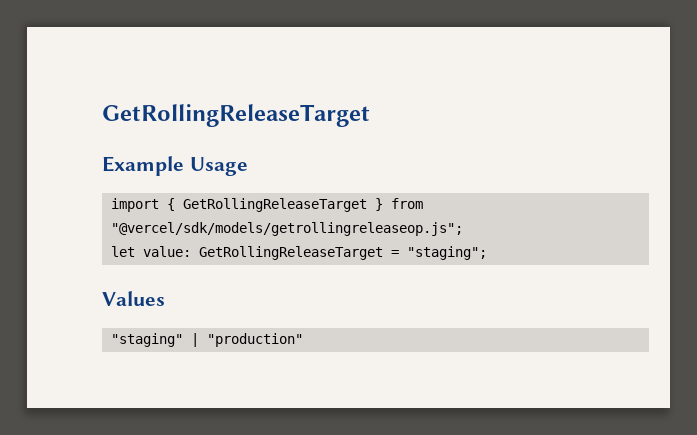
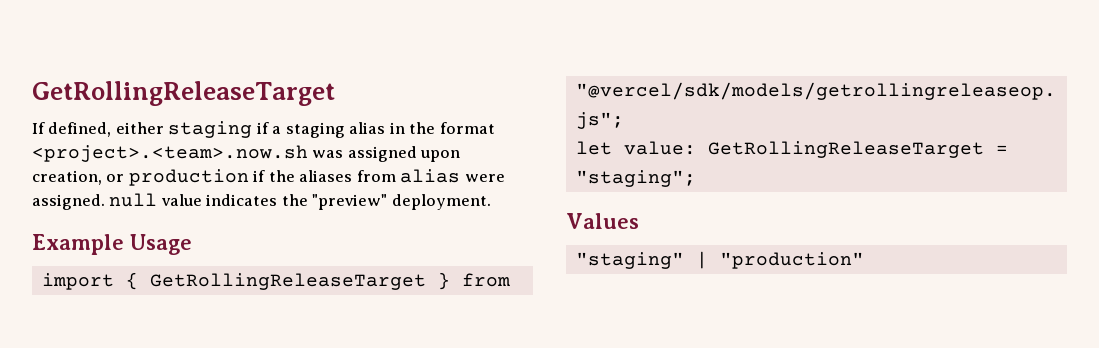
[102,104,370,127] GetRollingReleaseTarget -> [32,81,335,106] [32,121,495,138] [32,145,461,162] [32,169,505,186] [32,193,491,210] GetRollingReleaseTarget // If defined, either staging if a staging alias in the format <project>.<team>.now.sh was assigned upon creation, or production if the aliases from alias were assigned. null value indicates the "preview" deployment.

